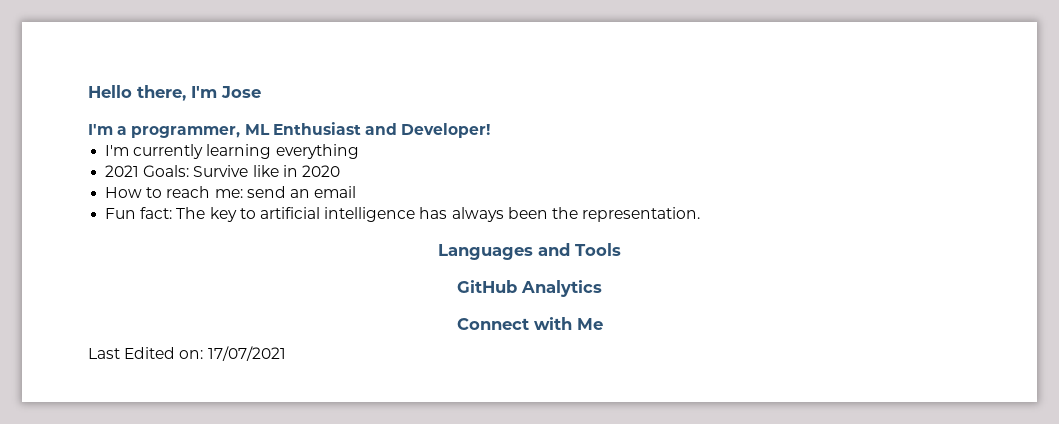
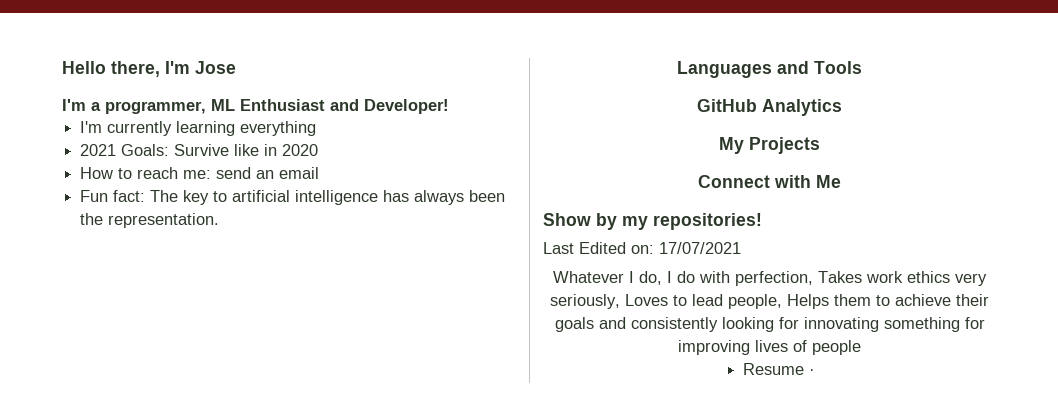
(602, 288) none -> [719,137,820,154] // My Projects
(603, 324) none -> [543,213,762,230] // Show by my repositories!
(286, 353) none -> [553,271,987,286] [550,294,989,309] [554,317,985,332] [678,340,861,355] [742,363,815,375] // Whatever I do, I do with perfection, Takes work ethics very seriously, Loves to lead people, Helps them to achieve their goals and consistently looking for innovating something for improving lives of people // Resume ·

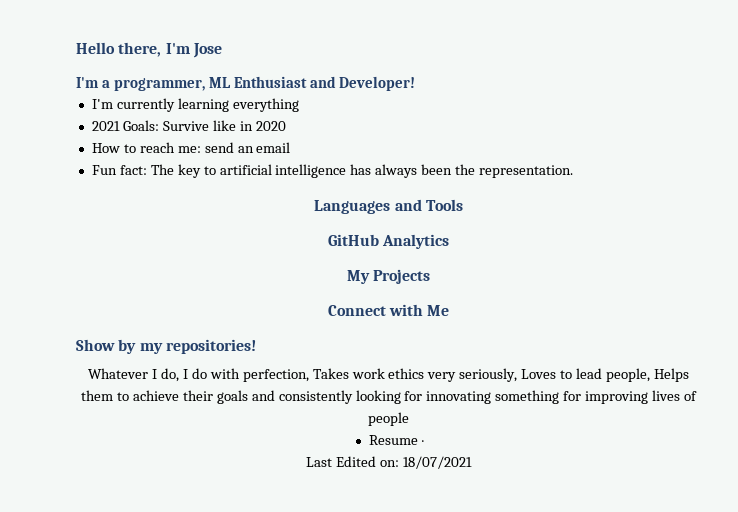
[543,242,741,254] // Last Edited on: 17/07/2021 -> (256, 346) none
(815, 372) none -> [306,456,472,469] // Last Edited on: 18/07/2021

